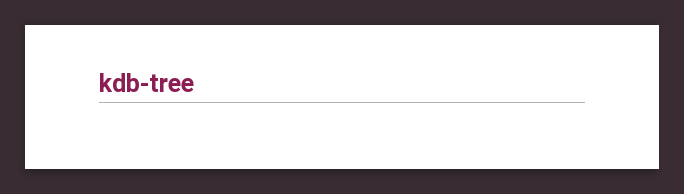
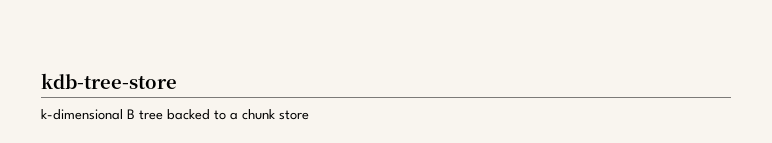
[99,73,194,92] kdb-tree -> [41,73,177,89] [41,109,309,120] kdb-tree-store // k-dimensional B tree backed to a chunk store

